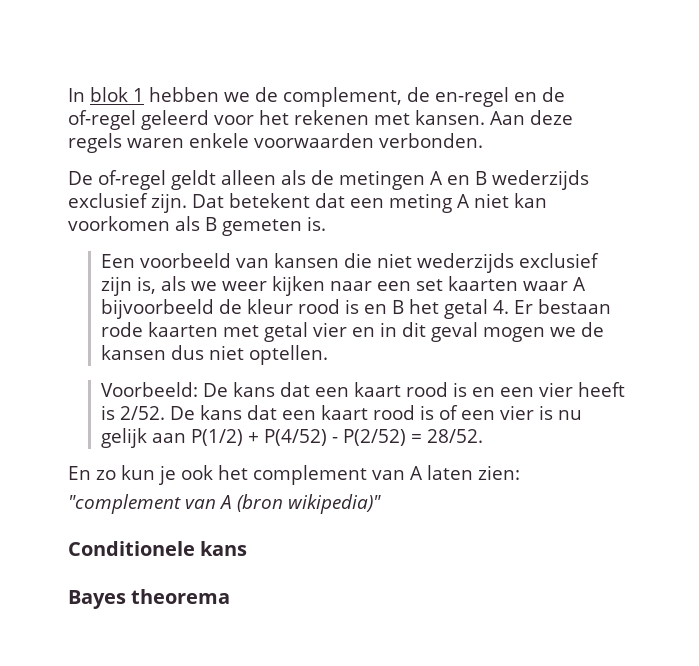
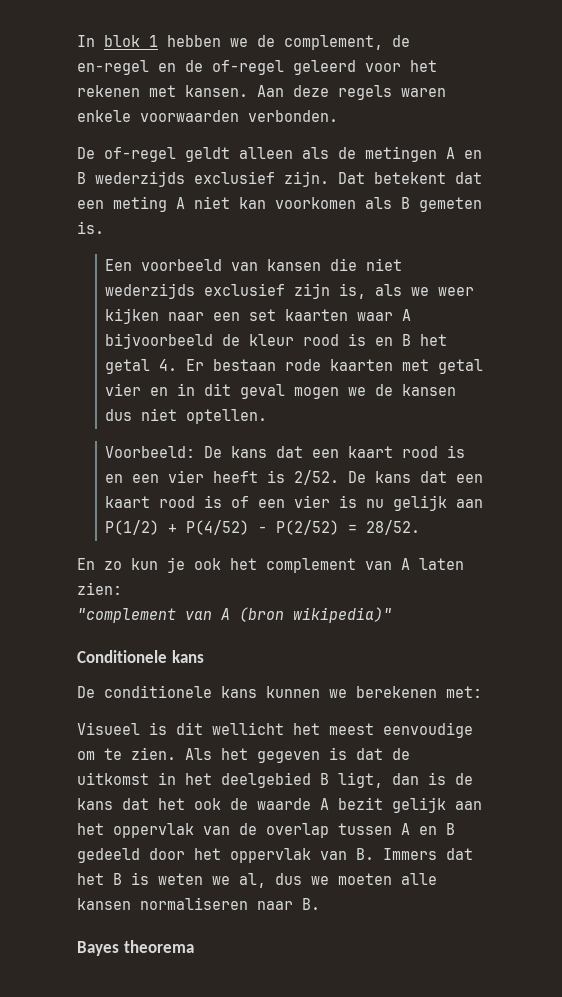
(248, 548) none -> [77,685,482,698] [77,722,473,738] [77,747,410,763] [77,772,473,788] [77,797,482,813] [77,823,455,838] [77,848,473,863] [77,872,437,888] [77,897,320,910] // De conditionele kans kunnen we berekenen met: // Visueel is dit wellicht het meest eenvoudige om te zien. Als het gegeven is dat de uitkomst in het deelgebied B ligt, dan is de kans dat het ook de waarde A bezit gelijk aan het oppervlak van de overlap tussen A en B gedeeld door het oppervlak van B. Immers dat het B is weten we al, dus we moeten alle kansen normaliseren naar B.

